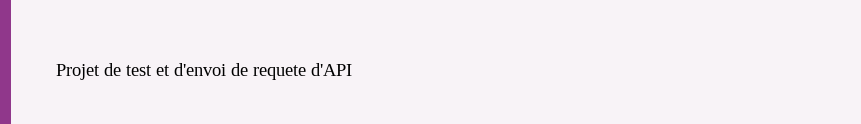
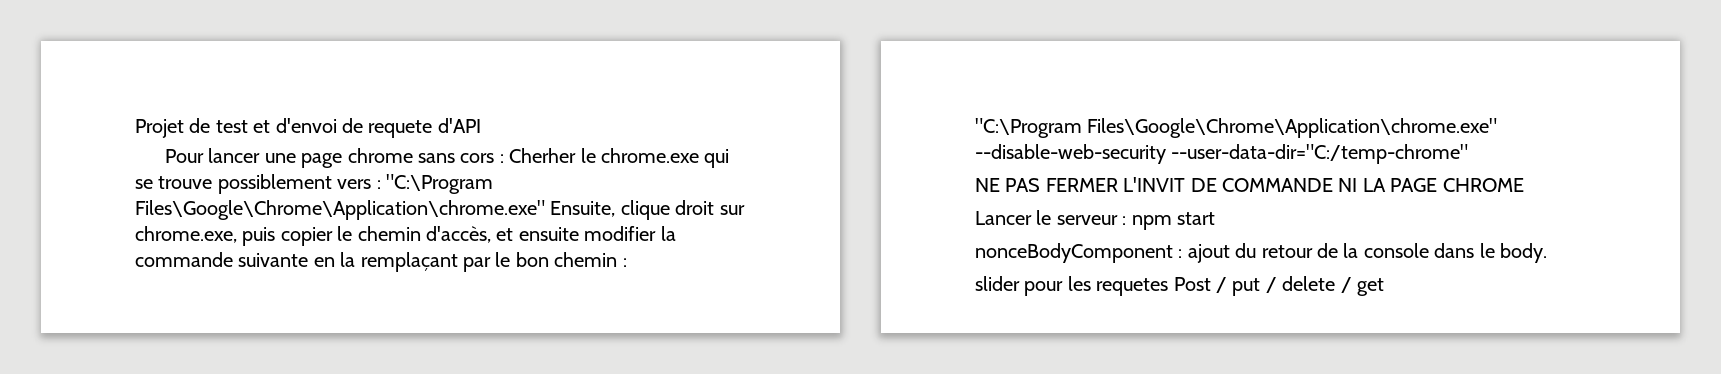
(352, 69) none -> [164,148,730,168] [135,174,493,194] [135,200,745,220] [135,226,676,246] [135,252,627,272] [975,118,1498,138] [975,144,1469,164] [975,177,1524,192] [975,210,1215,230] [975,243,1547,263] [975,276,1384,296] // Pour lancer une page chrome sans cors : Cherher le chrome.exe qui se trouve possiblement vers : "C:\Program Files\Google\Chrome\Application\chrome.exe" Ensuite, clique droit sur chrome.exe, puis copier le chemin d'accès, et ensuite modifier la commande suivante en la remplaçant par le bon chemin : // "C:\Program Files\Google\Chrome\Application\chrome.exe" --disable-web-security --user-data-dir="C:/temp-chrome" // NE PAS FERMER L'INVIT DE COMMANDE NI LA PAGE CHROME // Lancer le serveur : npm start // nonceBodyComponent : ajout du retour de la console dans le body. // slider pour les requetes Post / put / delete / get

